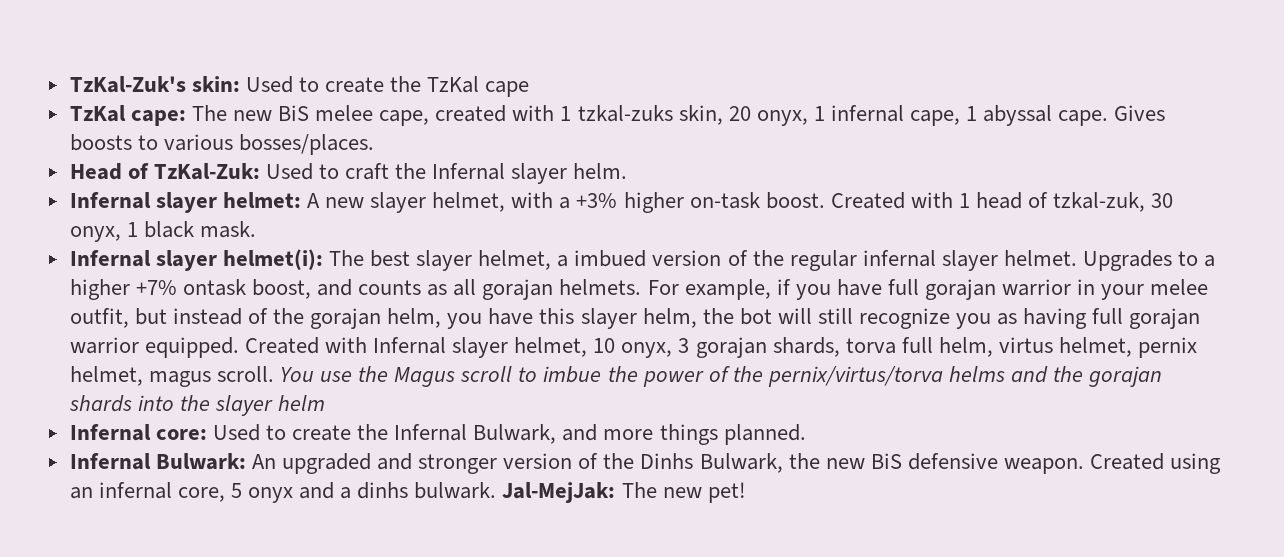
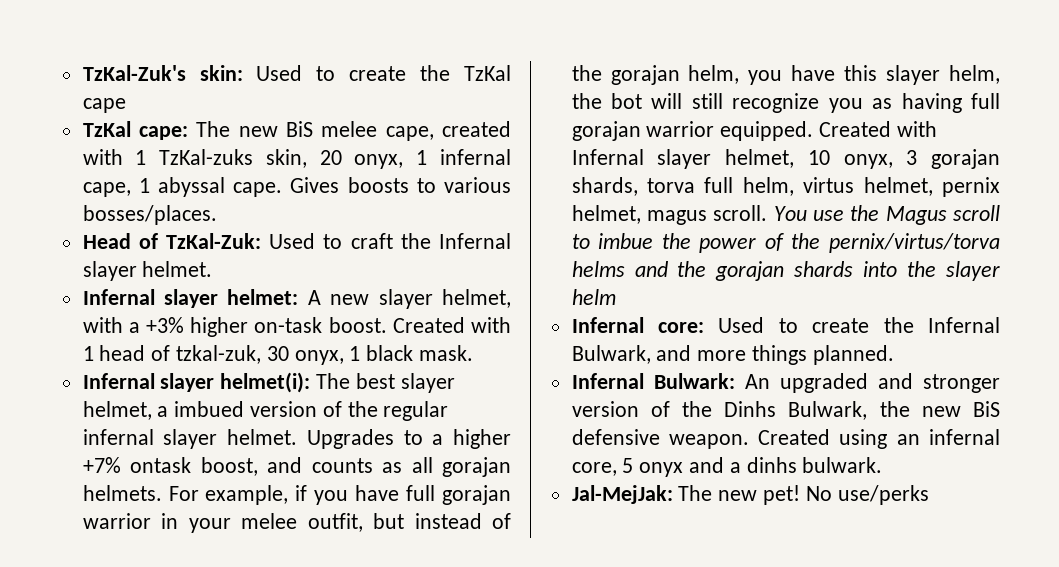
[577,105,673,122] tzkal-zuks -> [159,149,254,165] TzKal-zuks
[573,163,628,179] helm. -> [142,261,213,277] helmet.
(497, 490) none -> (883, 465) //
(746, 492) none -> [805,485,929,505] No use/perks

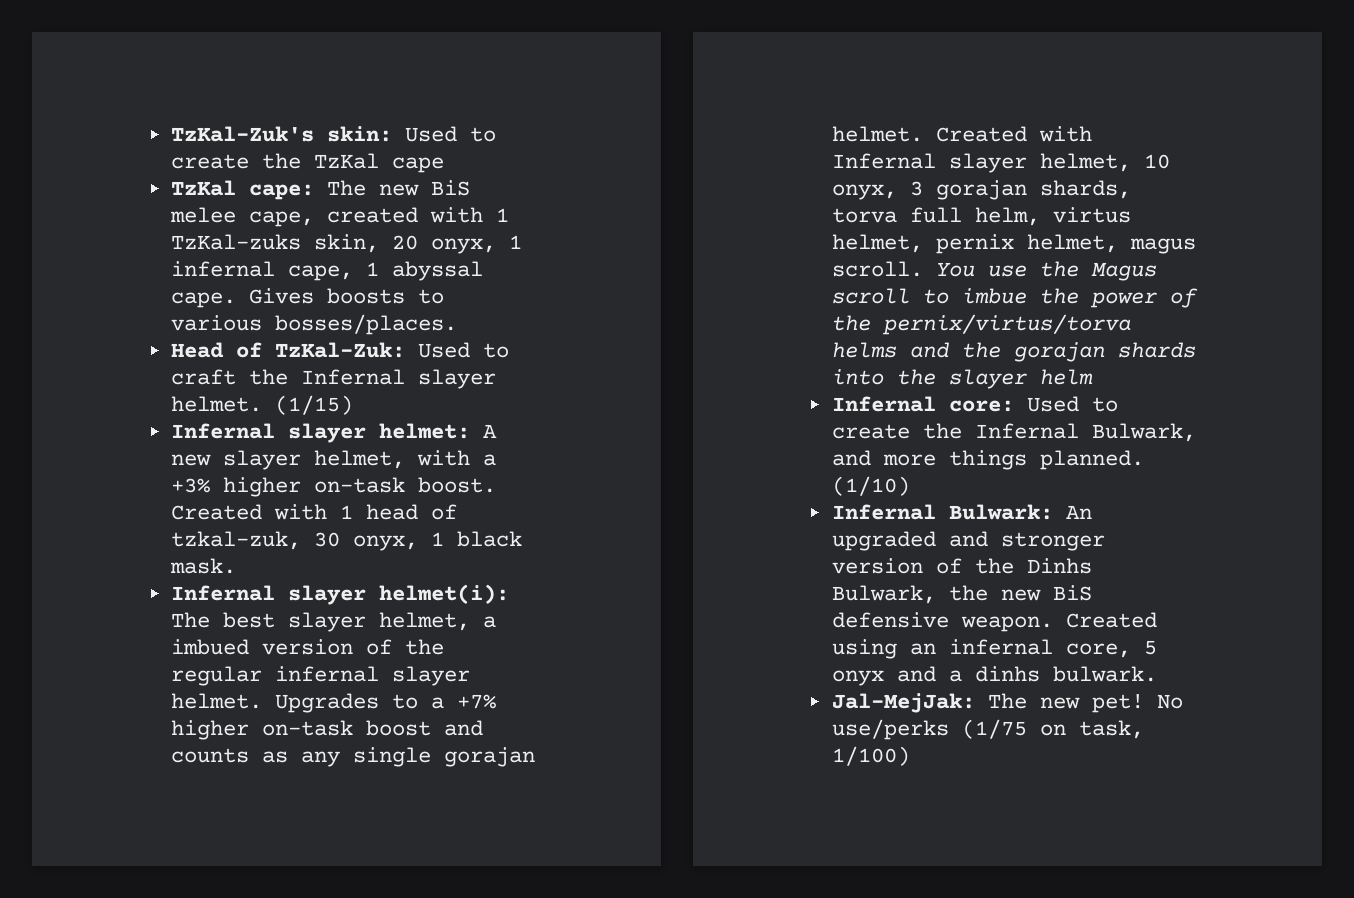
(213, 269) none -> [274,395,353,415] (1/15)
[453,429,512,449] [82,457,512,477] [82,485,511,505] [82,513,512,533] [571,65,1000,85] [571,93,1000,113] [571,121,814,141] higher +7% ontask boost, and counts as all gorajan helmets. For example, if you have full gorajan warrior in your melee outfit, but instead of the gorajan helm, you have this slayer helm, the bot will still recognize you as having full gorajan warrior equipped. -> [456,694,496,709] [170,720,483,740] [170,747,535,767] [831,126,923,142] +7% higher on-task boost and counts as any single gorajan helmet.
(894, 355) none -> [831,476,910,496] (1/10)
(929, 495) none -> [961,719,1144,739] [831,746,910,766] (1/75 on task, 1/100)

